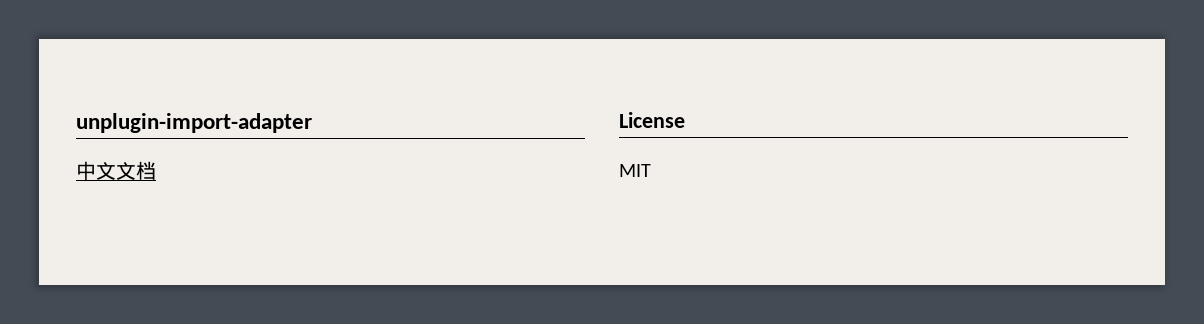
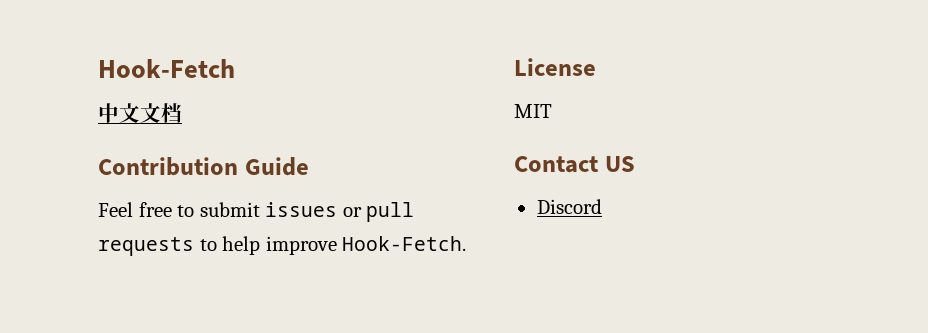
[76,113,312,133] unplugin-import-adapter -> [98,59,235,78] Hook-Fetch
(156, 170) none -> [98,157,309,176] [98,202,415,222] [98,236,467,256] // Contribution Guide // Feel free to submit issues or pull requests to help improve Hook-Fetch.
(651, 170) none -> [514,156,635,173] [536,199,602,214] // Contact US // Discord

